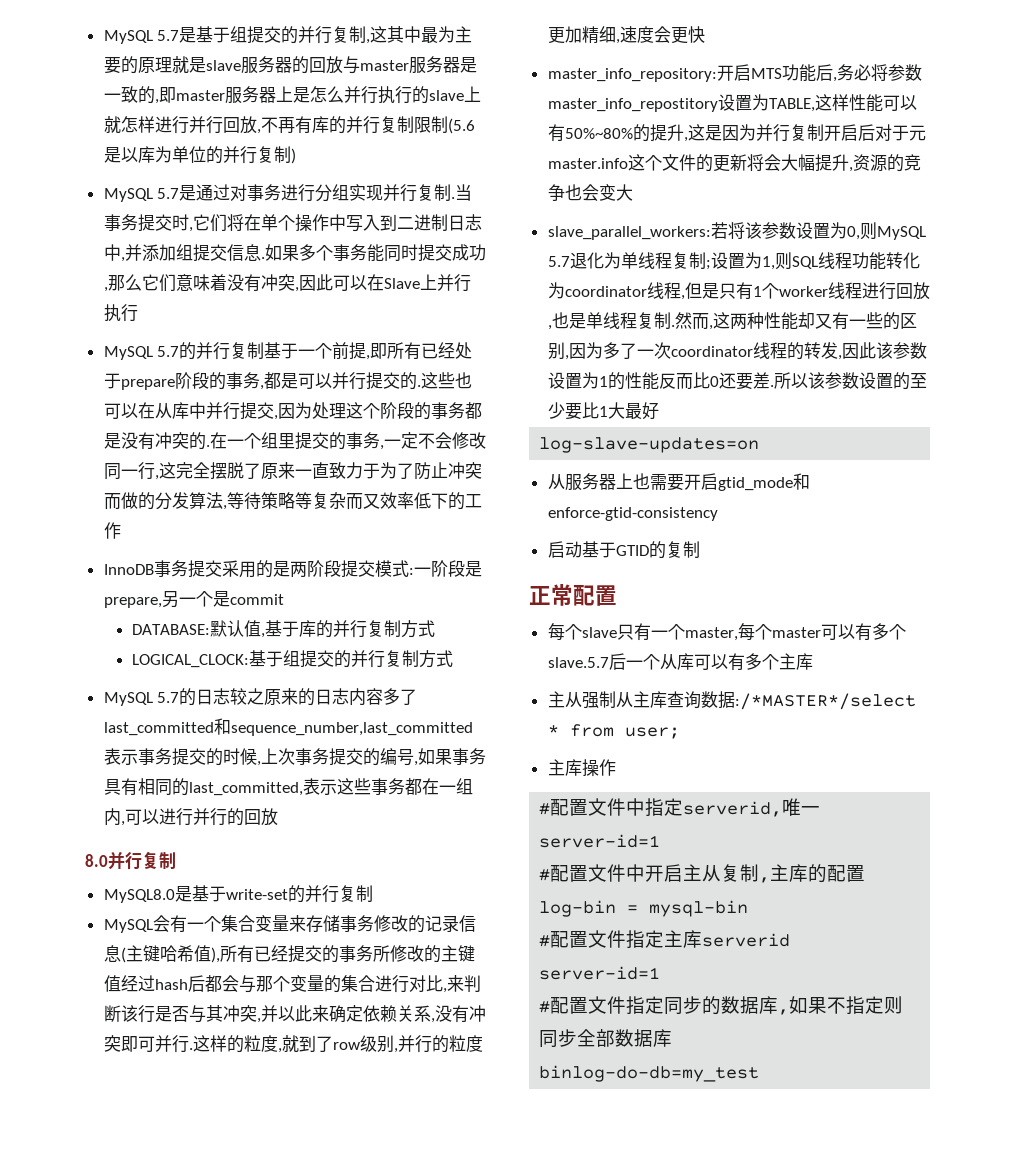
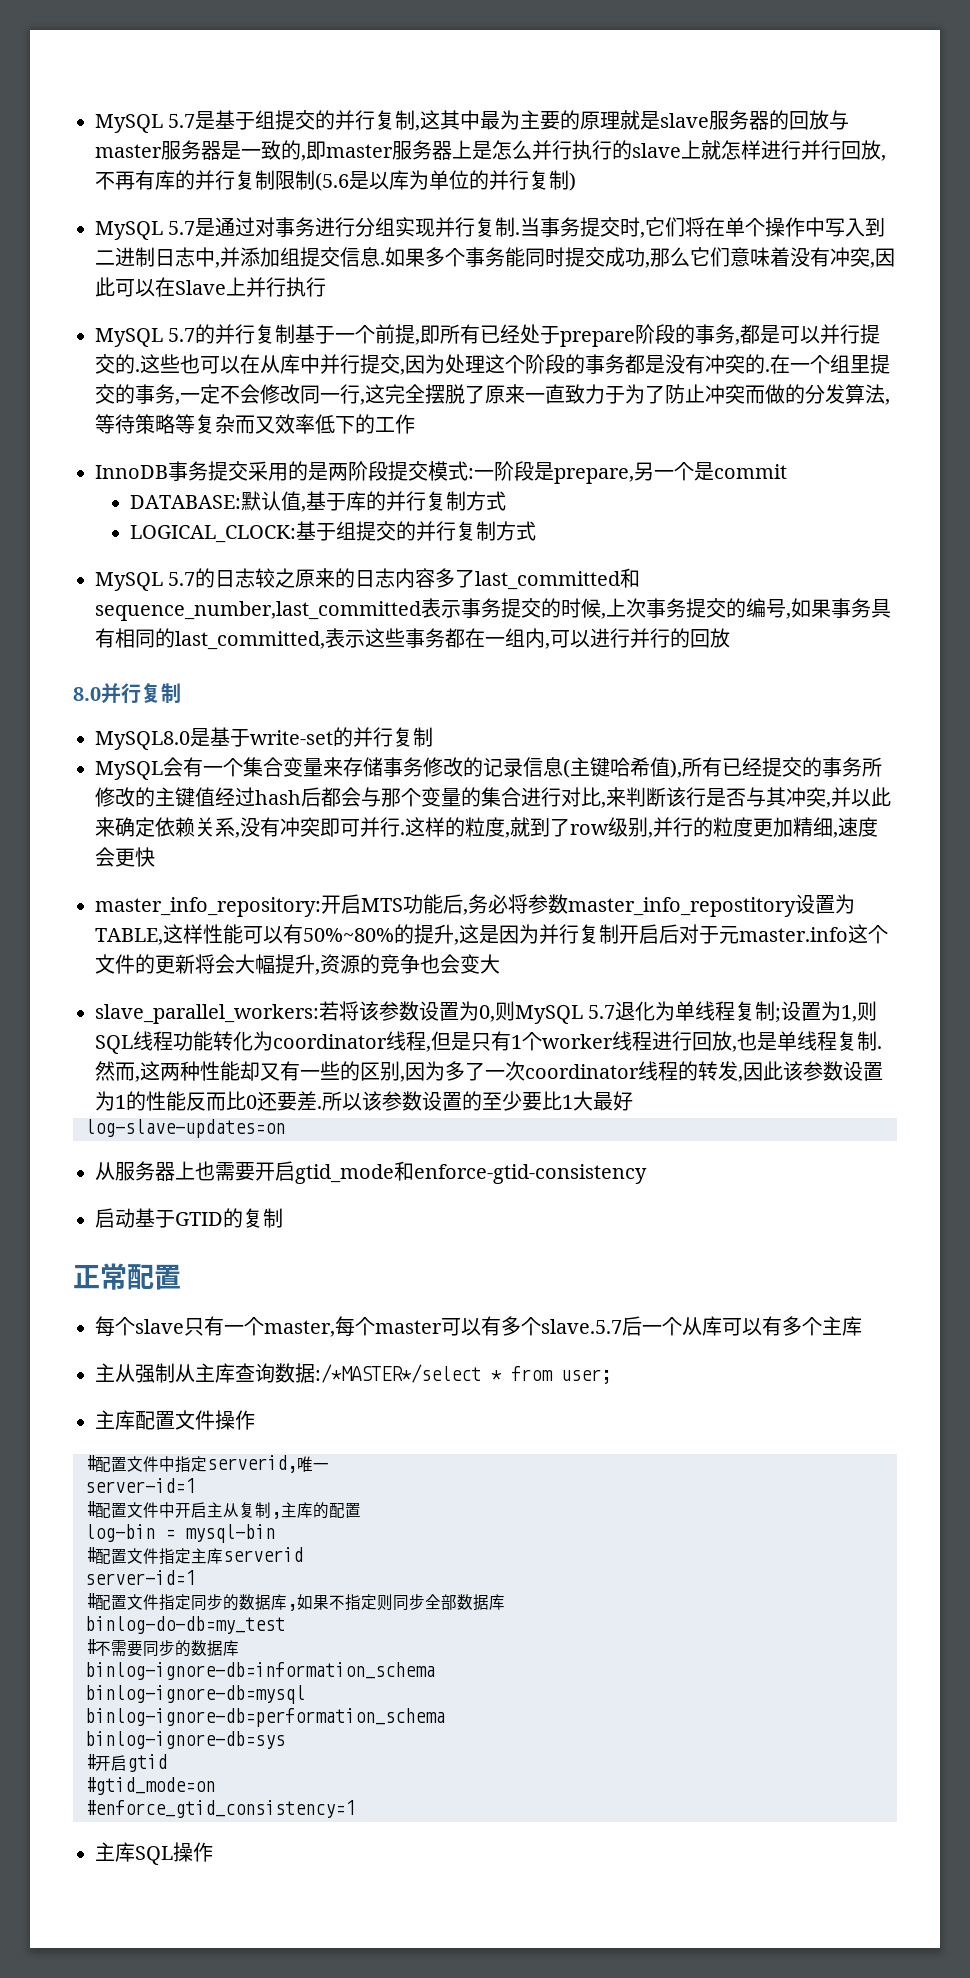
(582, 767) none -> [135,1410,215,1430] 配置文件
(760, 1073) none -> [85,1639,239,1657] [85,1662,435,1680] [85,1685,305,1704] [85,1708,445,1727] [85,1731,285,1749] [85,1754,167,1772] [85,1777,215,1795] [85,1800,355,1818] [95,1842,213,1865] // #不需要同步的数据库 // binlog-ignore-db=information_schema // binlog-ignore-db=mysql // binlog-ignore-db=performation_schema // binlog-ignore-db=sys // #开启gtid // #gtid_mode=on // #enforce_gtid_consistency=1 // 主库SQL操作

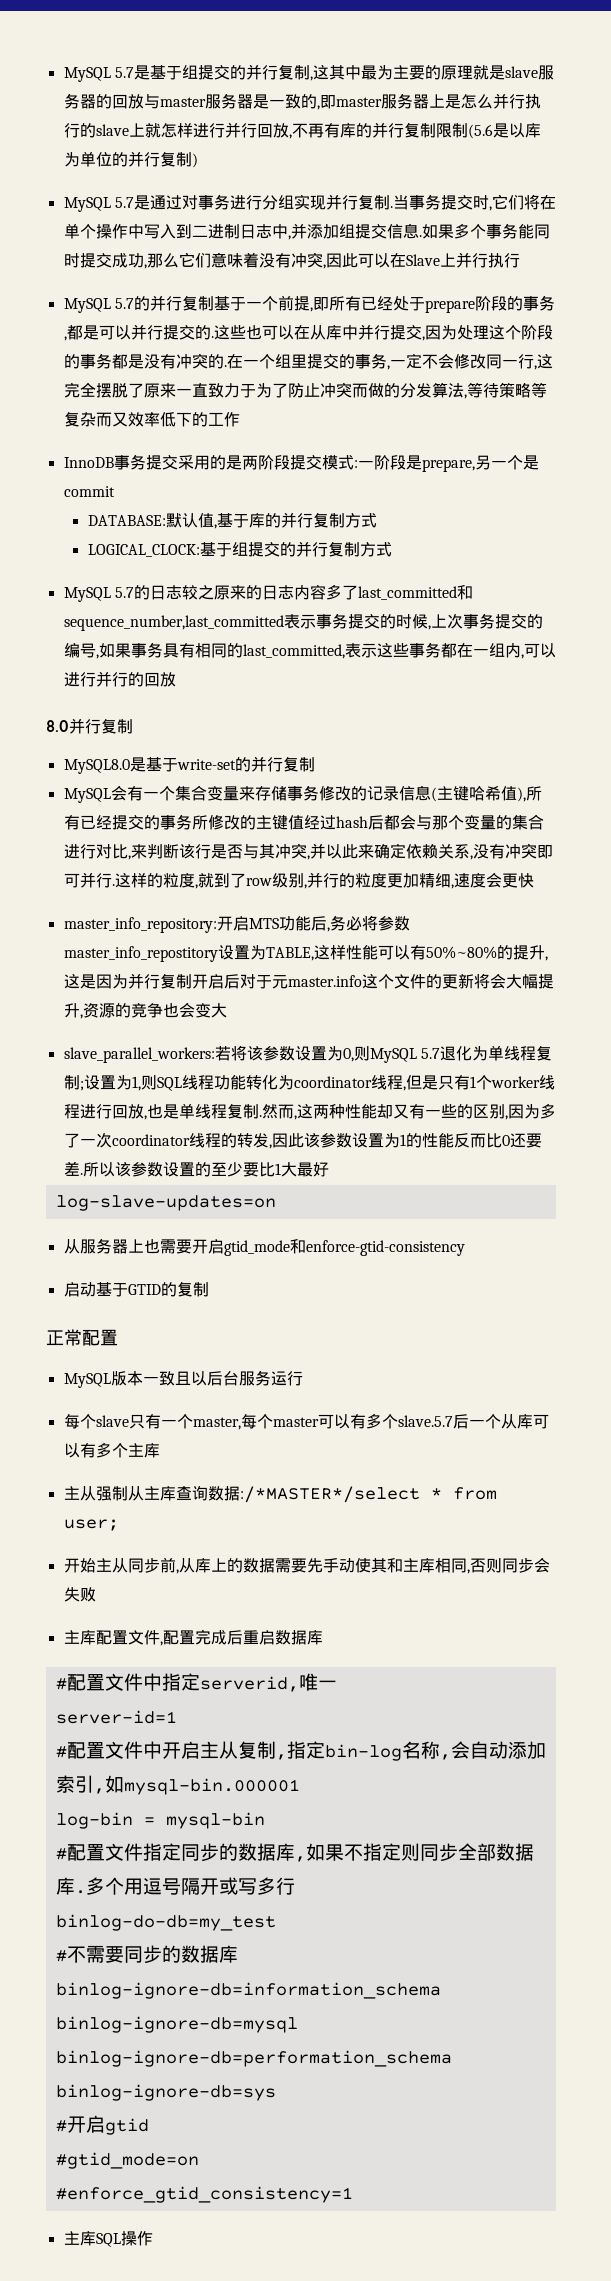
(181, 1277) none -> [63,1370,303,1388] // MySQL版本一致且以后台服务运行
[95,1410,255,1430] 主库配置文件操作 -> [63,1557,550,1574] [63,1587,96,1602] [63,1629,323,1646] 开始主从同步前,从库上的数据需要先手动使其和主库相同,否则同步会失败 // 主库配置文件,配置完成后重启数据库
[281,1502,361,1519] [85,1524,275,1543] [85,1547,303,1565] [85,1570,195,1585] 主库的配置 // log-bin = mysql-bin // #配置文件指定主库serverid // server-id=1 -> [286,1741,546,1761] [55,1775,300,1795] [55,1812,265,1829] 指定bin-log名称,会自动添加索引,如mysql-bin.000001 // log-bin = mysql-bin
(505, 1602) none -> [74,1877,295,1895] .多个用逗号隔开或写多行

